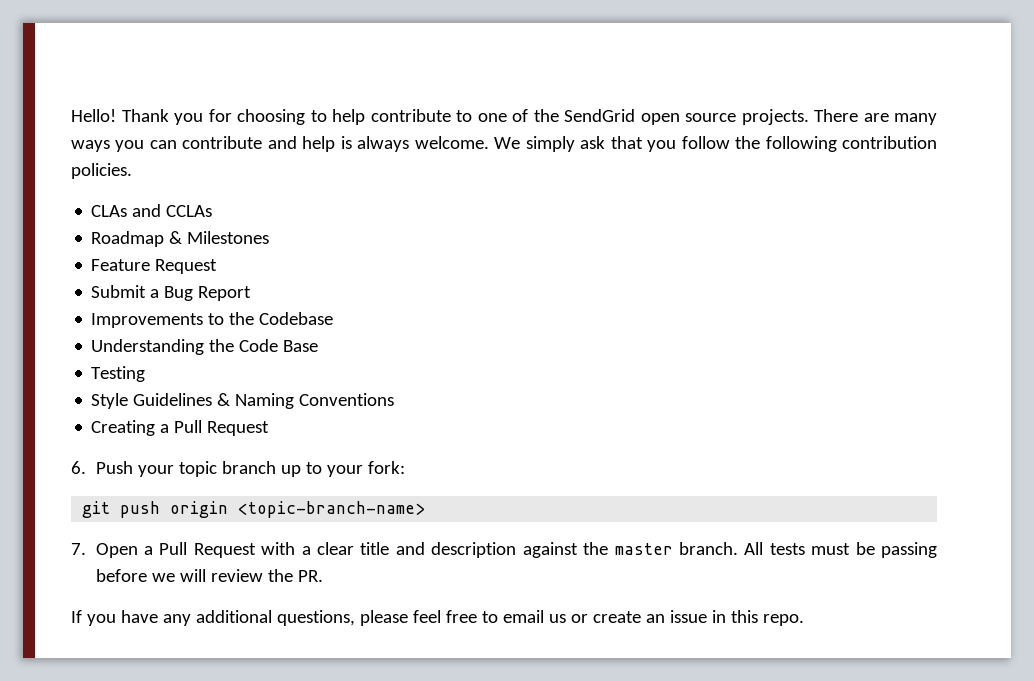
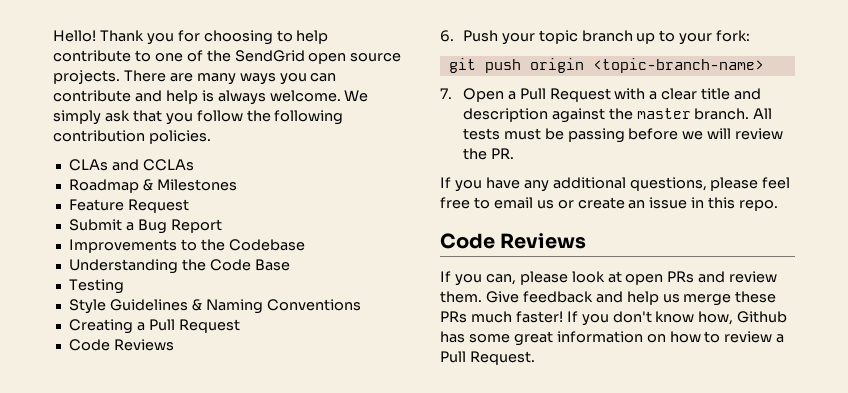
(270, 428) none -> [68,339,174,351] // Code Reviews
(804, 620) none -> [440,233,587,249] [440,271,778,286] [440,291,777,306] [440,311,788,326] [440,331,785,346] [440,351,535,365] // Code Reviews // If you can, please look at open PRs and review them. Give feedback and help us merge these PRs much faster! If you don't know how, Github has some great information on how to review a Pull Request.

